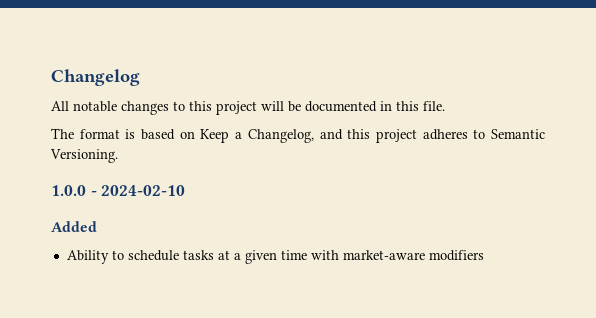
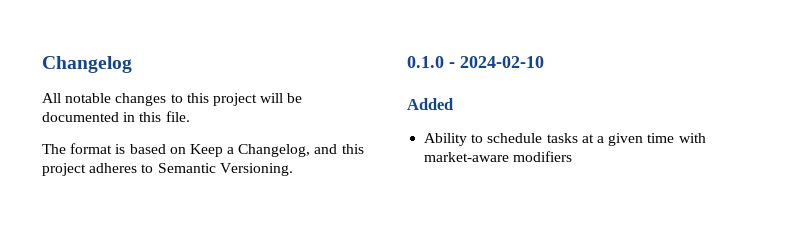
[51,185,86,196] 1.0.0 -> [407,56,444,68] 0.1.0

